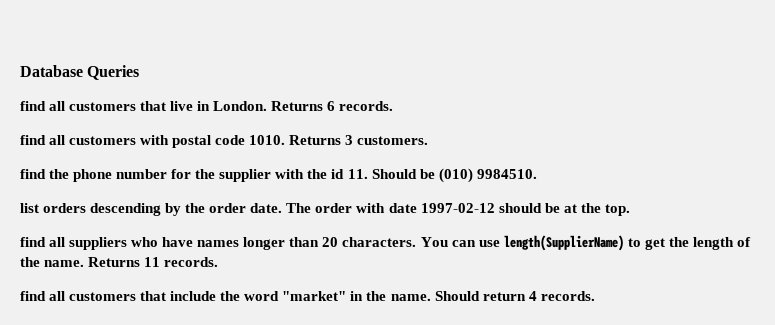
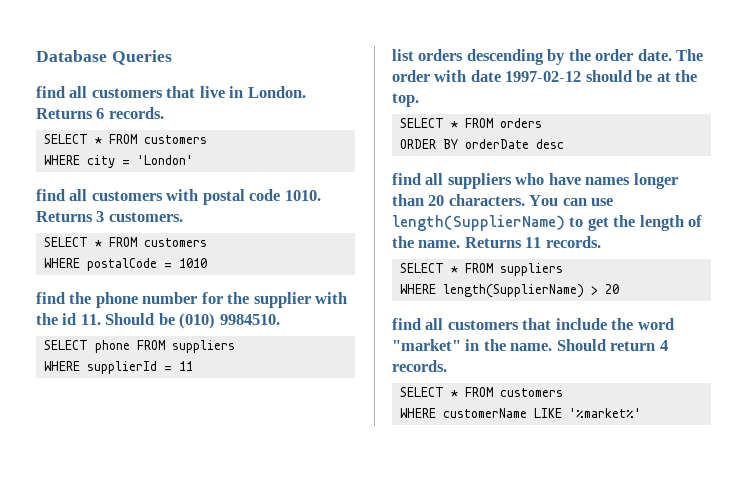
(394, 106) none -> [44,134,208,144] [44,155,194,168] // SELECT * FROM customers // WHERE city = 'London'
(429, 140) none -> [44,237,208,247] [44,258,208,271] // SELECT * FROM customers // WHERE postalCode = 1010
(537, 174) none -> [44,340,236,353] [44,361,194,374] // SELECT phone FROM suppliers // WHERE supplierId = 11
(630, 210) none -> [400,118,543,128] [400,139,565,149] // SELECT * FROM orders // ORDER BY orderDate desc
(219, 262) none -> [400,263,564,276] [400,284,620,298] // SELECT * FROM suppliers // WHERE length(SupplierName) > 20
(595, 296) none -> [400,387,564,397] [400,408,642,418] // SELECT * FROM customers // WHERE customerName LIKE '%market%'

